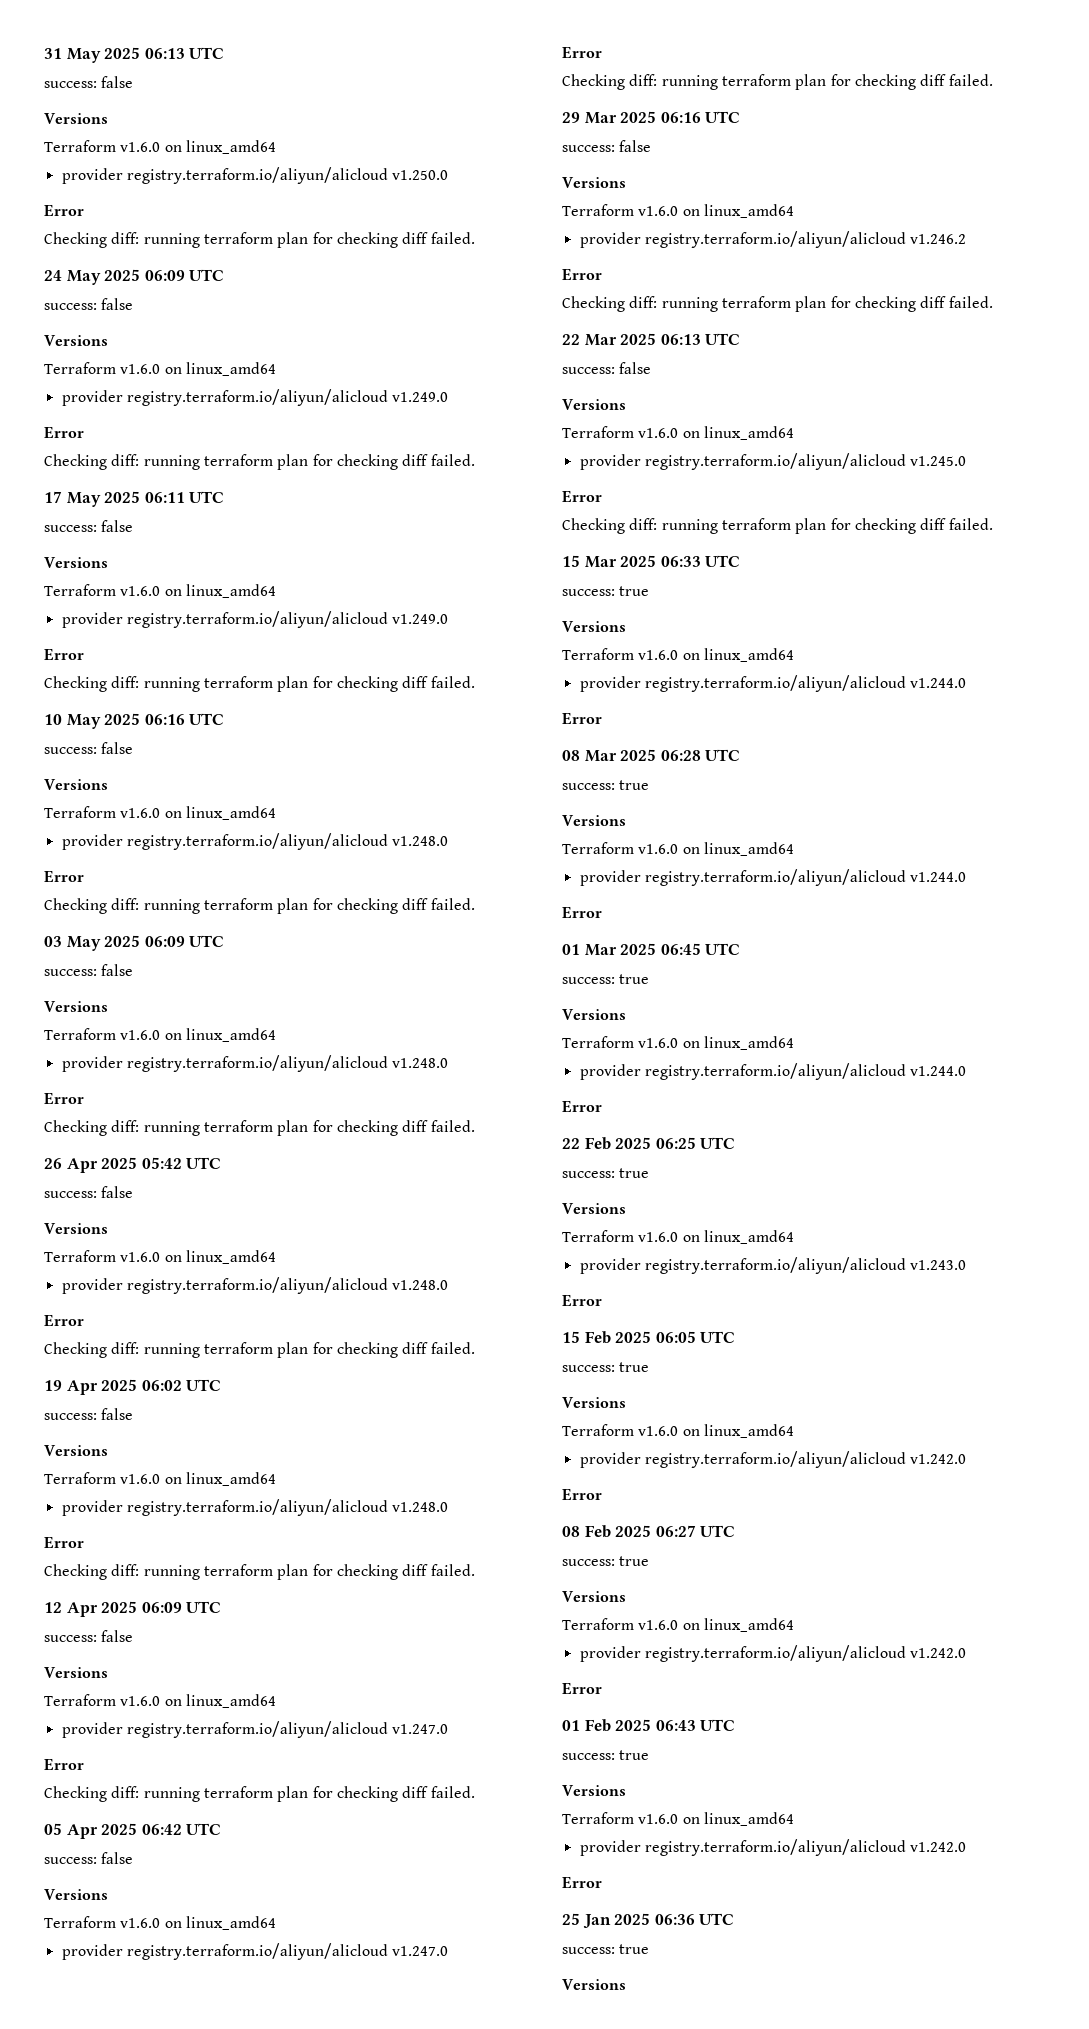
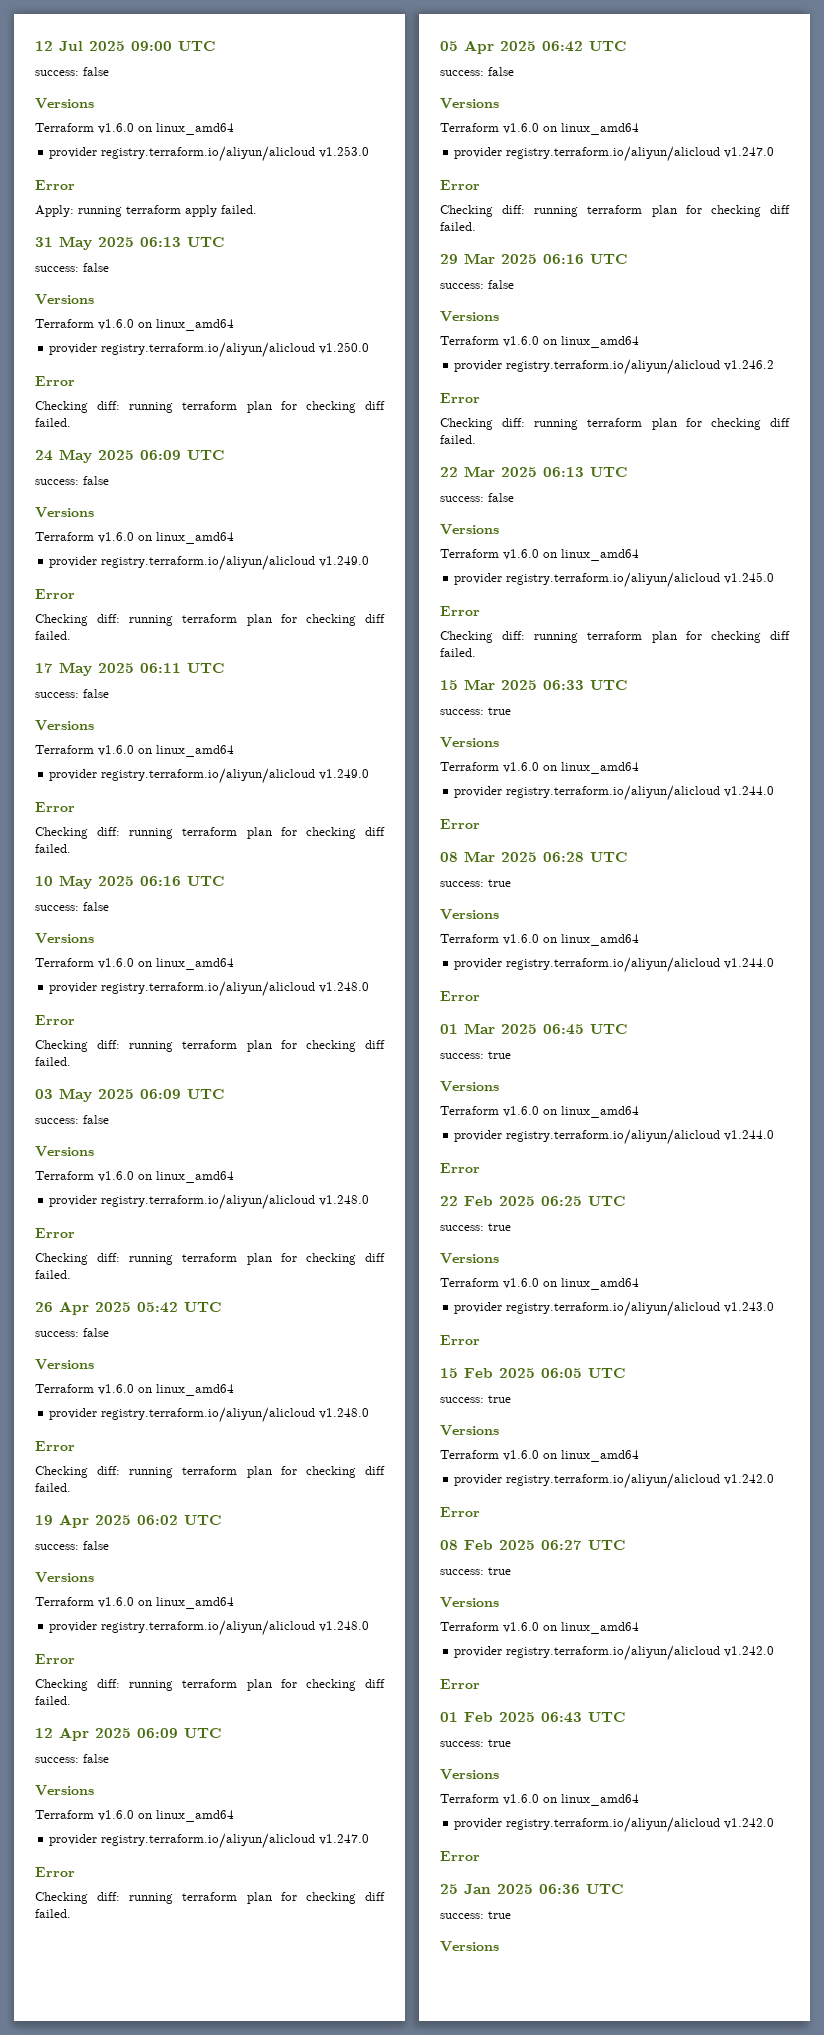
(44, 53) none -> [35,41,215,51] [35,67,109,76] [35,98,94,109] [35,123,234,135] [49,146,370,162] [35,180,75,190] [35,205,257,217] 12 Jul 2025 09:00 UTC // success: false // Versions // Terraform v1.6.0 on linux_amd64 // provider registry.terraform.io/aliyun/alicloud v1.253.0 // Error // Apply: running terraform apply failed. //

